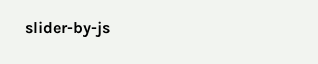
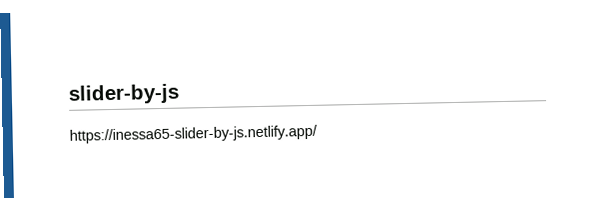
(110, 29) none -> [69,124,318,144] // https://inessa65-slider-by-js.netlify.app/

